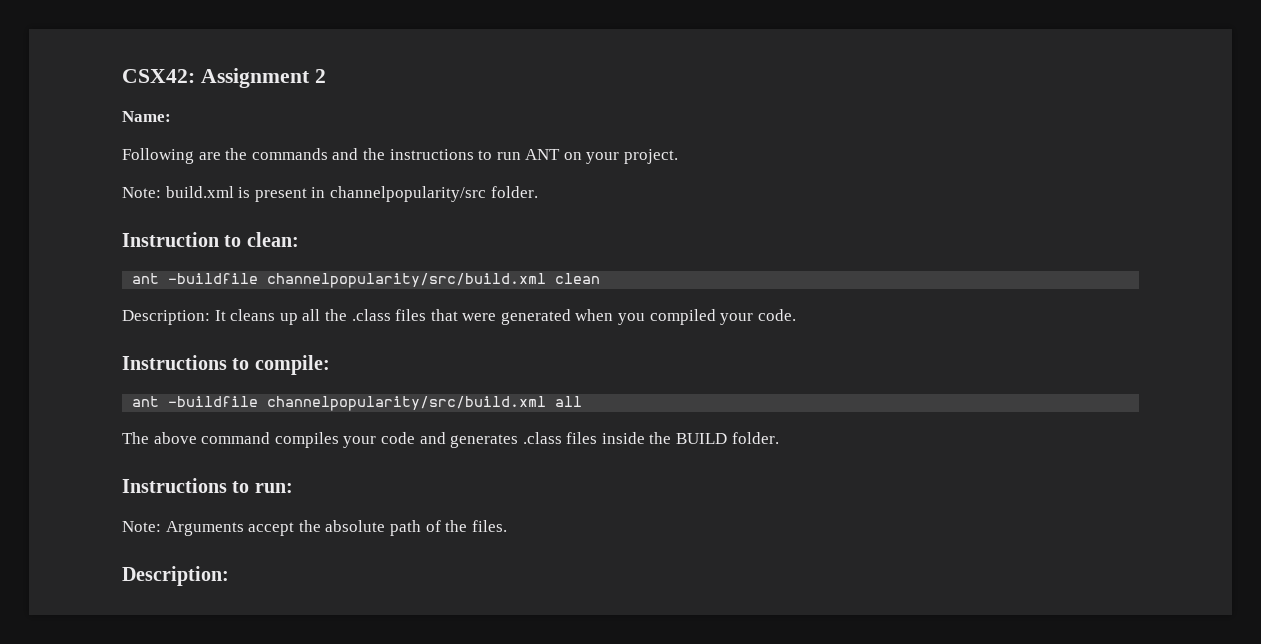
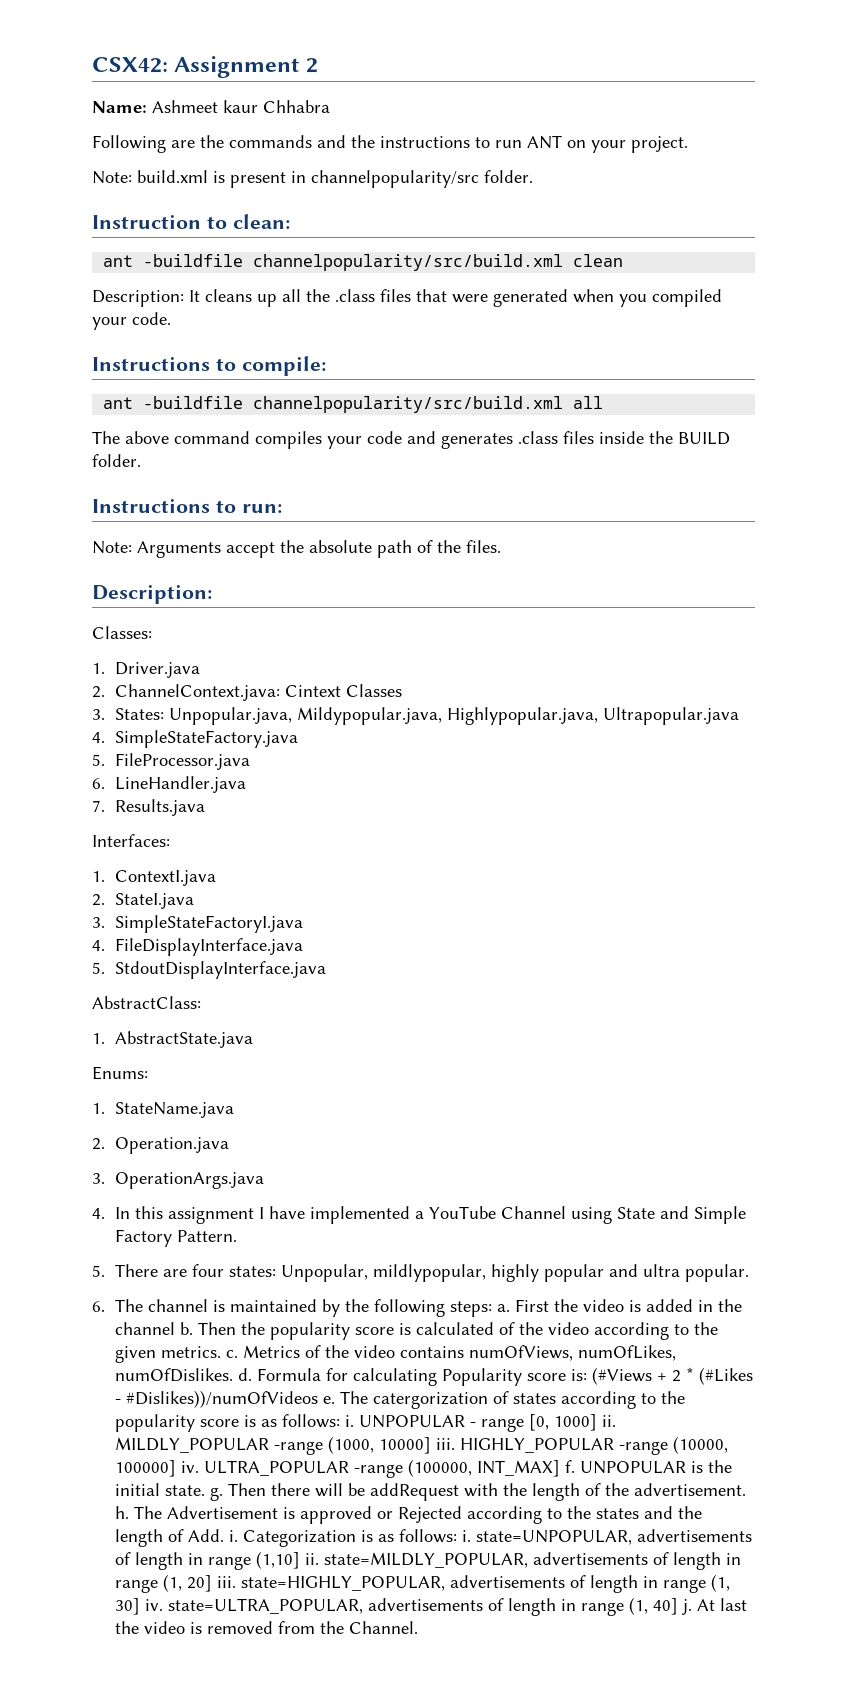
(171, 116) none -> [152,100,330,113] Ashmeet kaur Chhabra
(229, 576) none -> [92,626,152,639] [92,662,201,678] [92,684,403,701] [92,707,740,725] [92,730,299,748] [92,753,251,770] [92,776,247,793] [92,799,206,816] [92,834,170,847] [92,870,217,886] [92,893,195,909] [92,915,304,933] [92,938,304,956] [92,961,327,979] [92,996,201,1009] [92,1031,254,1048] [92,1066,148,1080] [92,1102,235,1118] [92,1137,230,1154] [92,1172,265,1189] [92,1206,747,1224] [115,1229,238,1247] [92,1264,750,1282] [92,1299,743,1317] [115,1322,719,1340] [115,1345,677,1363] [115,1367,754,1386] [115,1390,686,1409] [115,1414,617,1432] [115,1436,729,1455] [115,1459,733,1478] [115,1483,747,1501] [115,1506,703,1524] [115,1529,753,1547] [115,1551,742,1570] [115,1574,731,1593] [115,1597,748,1616] [115,1621,419,1634] // Classes: // 1. Driver.java // 2. ChannelContext.java: Cintext Classes // 3. States: Unpopular.java, Mildypopular.java, Highlypopular.java, Ultrapopular.java // 4. SimpleStateFactory.java // 5. FileProcessor.java // 6. LineHandler.java // 7. Results.java // Interfaces: // 1. ContextI.java // 2. StateI.java // 3. SimpleStateFactoryI.java // 4. FileDisplayInterface.java // 5. StdoutDisplayInterface.java // AbstractClass: // 1. AbstractState.java // Enums: // 1. StateName.java // 2. Operation.java // 3. OperationArgs.java // 4. In this assignment I have implemented a YouTube Channel using State and Simple Factory Pattern. // 5. There are four states: Unpopular, mildlypopular, highly popular and ultra popular. // 6. The channel is maintained by the following steps: a. First the video is added in the channel b. Then the popularity score is calculated of the video according to the given metrics. c. Metrics of the video contains numOfViews, numOfLikes, numOfDislikes. d. Formula for calculating Popularity score is: (#Views + 2 * (#Likes - #Dislikes))/numOfVideos e. The catergorization of states according to the popularity score is as follows: i. UNPOPULAR - range [0, 1000] ii. MILDLY_POPULAR -range (1000, 10000] iii. HIGHLY_POPULAR -range (10000, 100000] iv. ULTRA_POPULAR -range (100000, INT_MAX] f. UNPOPULAR is the initial state. g. Then there will be addRequest with the length of the advertisement. h. The Advertisement is approved or Rejected according to the states and the length of Add. i. Categorization is as follows: i. state=UNPOPULAR, advertisements of length in range (1,10] ii. state=MILDLY_POPULAR, advertisements of length in range (1, 20] iii. state=HIGHLY_POPULAR, advertisements of length in range (1, 30] iv. state=ULTRA_POPULAR, advertisements of length in range (1, 40] j. At last the video is removed from the Channel.

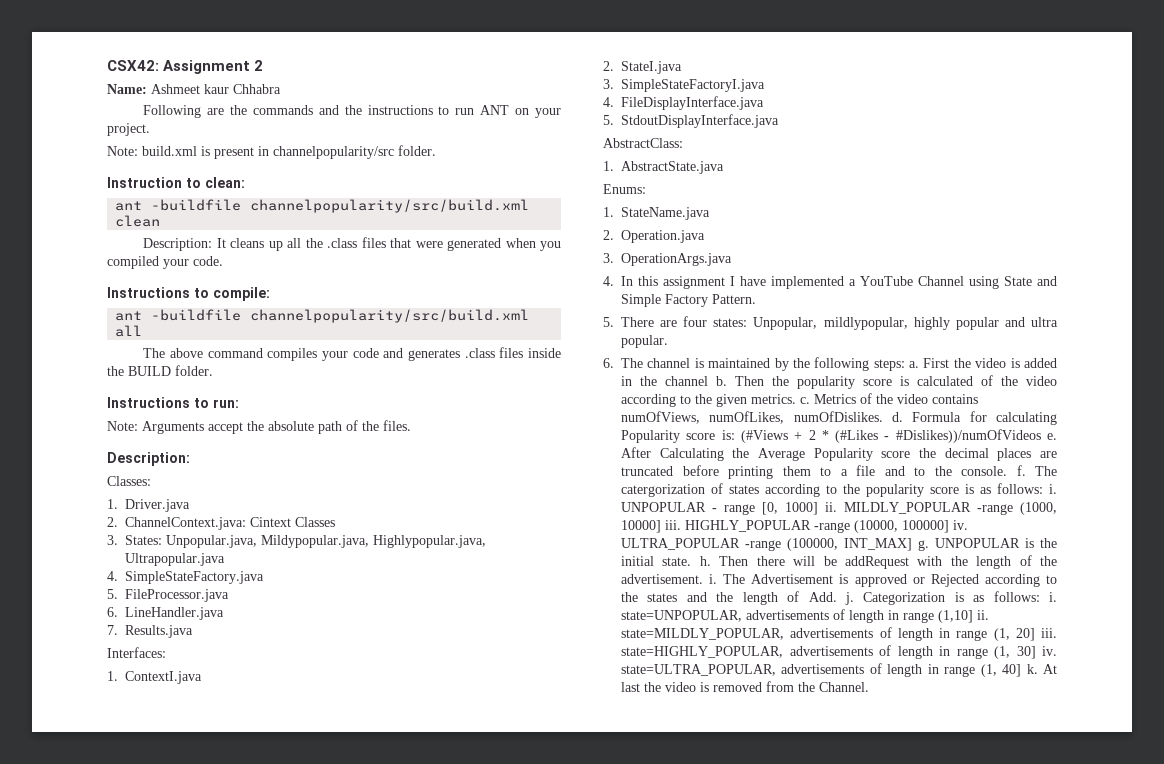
(336, 1400) none -> [621,447,1057,461] [621,465,1026,479] After Calculating the Average Popularity score the decimal places are truncated before printing them to a file and to the console. f.
[565,1460,576,1473] f. -> [918,540,929,551] g.
[210,1487,224,1501] g. -> [699,556,711,566] h.
[115,1506,130,1519] h. -> [709,574,718,584] i.
[229,1530,239,1542] i. -> [844,592,854,605] j.
[682,1599,693,1615] j. -> [1026,664,1038,674] k.

